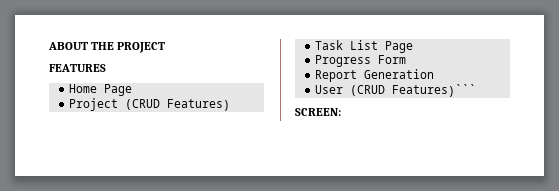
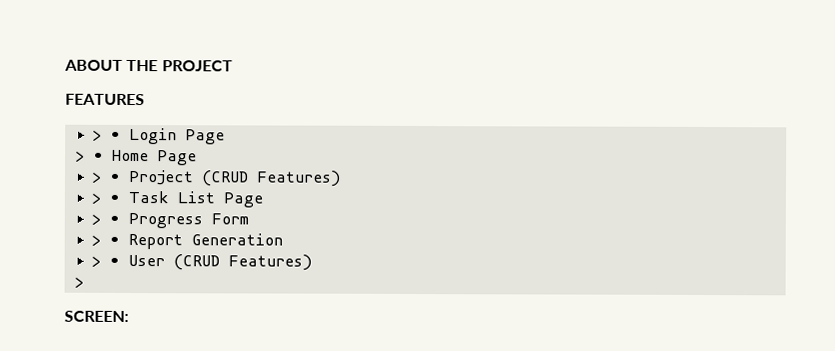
(106, 68) none -> [92,127,226,145] [74,150,104,162] > • Login Page // > •
(133, 90) none -> [91,171,122,183] > •
(231, 105) none -> [91,192,121,204] > •
(414, 47) none -> [91,213,121,225] > •
(407, 59) none -> [91,234,121,246] > •
[315,84,477,97] User (CRUD Features)``` -> [91,254,313,271] [73,276,84,288] > • User (CRUD Features) // >

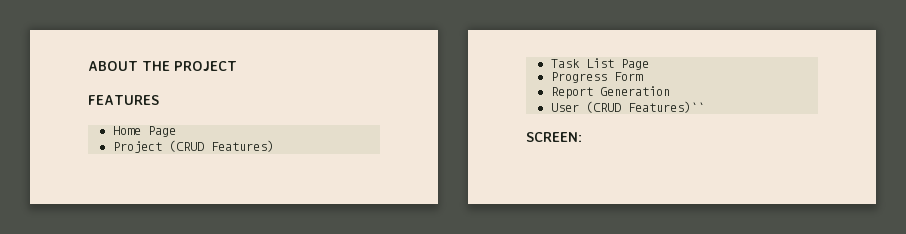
[92,127,226,145] [74,150,104,162] > • Login Page // > • -> (159, 100) none
[91,171,122,183] > • -> (176, 131) none
[91,192,121,204] > • -> (274, 146) none
[91,213,121,225] > • -> (649, 64) none
[91,234,121,246] > • -> (643, 76) none
[91,254,313,271] [73,276,84,288] > • User (CRUD Features) // > -> [550,101,705,113] User (CRUD Features)``

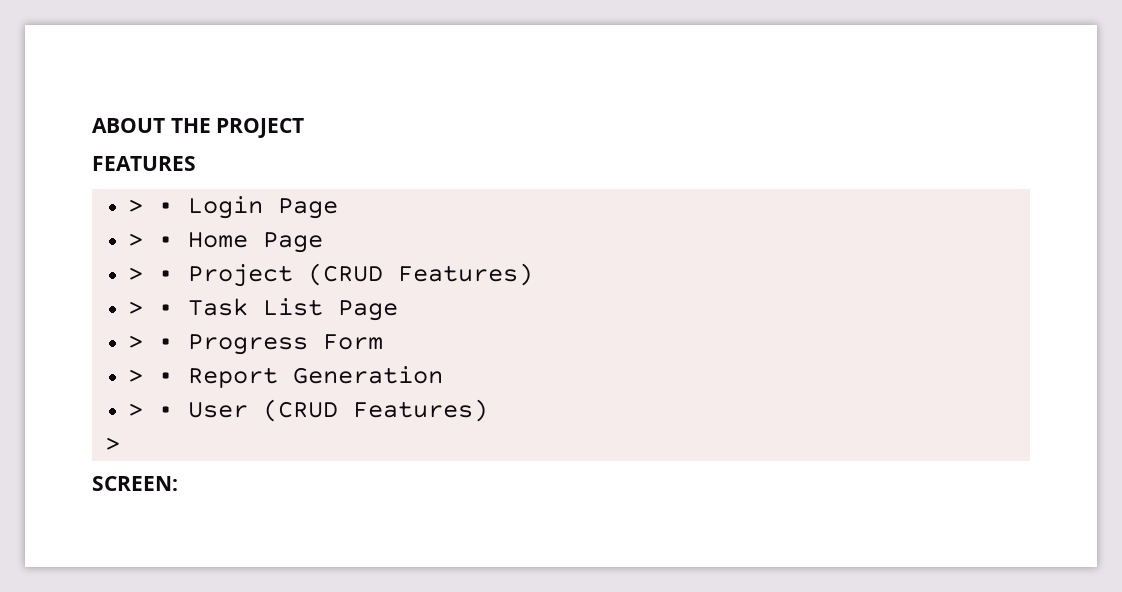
(159, 100) none -> [127,196,338,219] [127,233,173,247] > • Login Page // > •
(176, 131) none -> [127,267,173,281] > •
(274, 146) none -> [127,301,173,315] > •
(649, 64) none -> [127,335,173,349] > •
(643, 76) none -> [127,369,173,383] > •
[550,101,705,113] User (CRUD Features)`` -> [127,399,488,422] [104,437,120,451] > • User (CRUD Features) // >

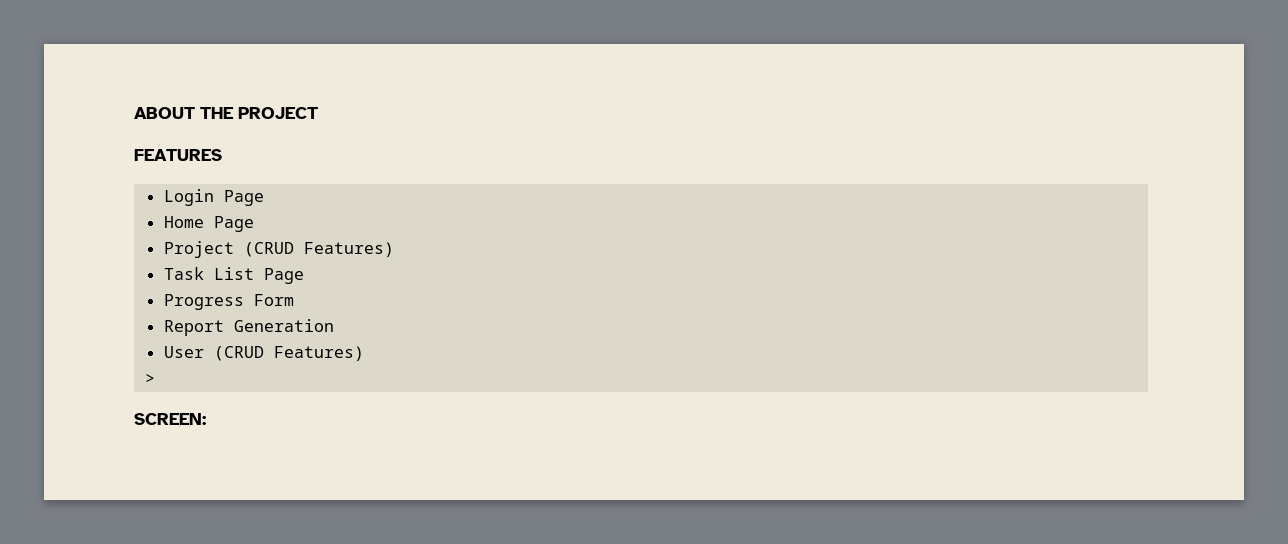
[127,199,173,213] > • -> (222, 155) none
[127,233,173,247] > • -> (264, 198) none
[127,267,173,281] > • -> (254, 224) none
[127,301,173,315] > • -> (394, 249) none
[127,335,173,349] > • -> (304, 276) none
[127,369,173,383] > • -> (294, 300) none
[127,403,173,417] > • -> (334, 325) none

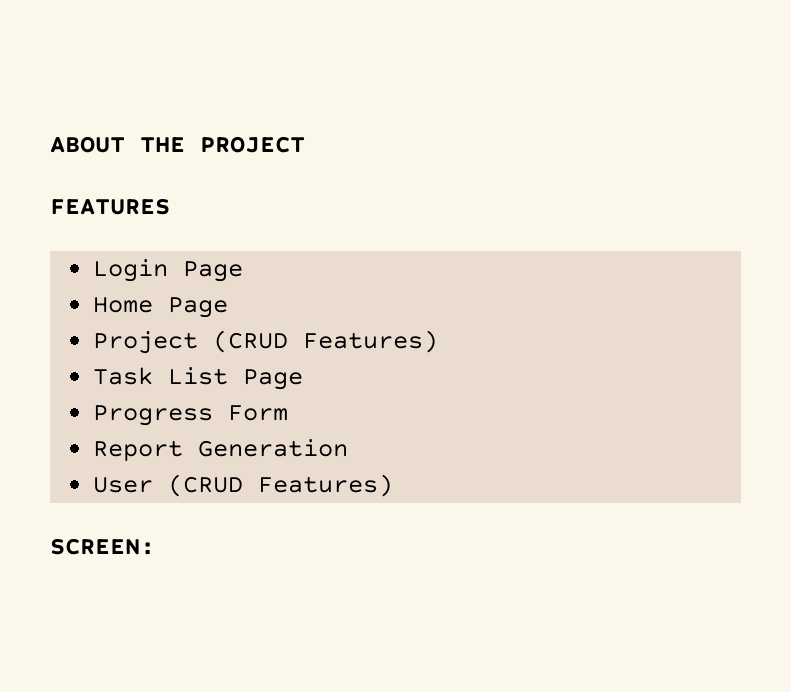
[144,373,155,384] // > -> (394, 485) none

